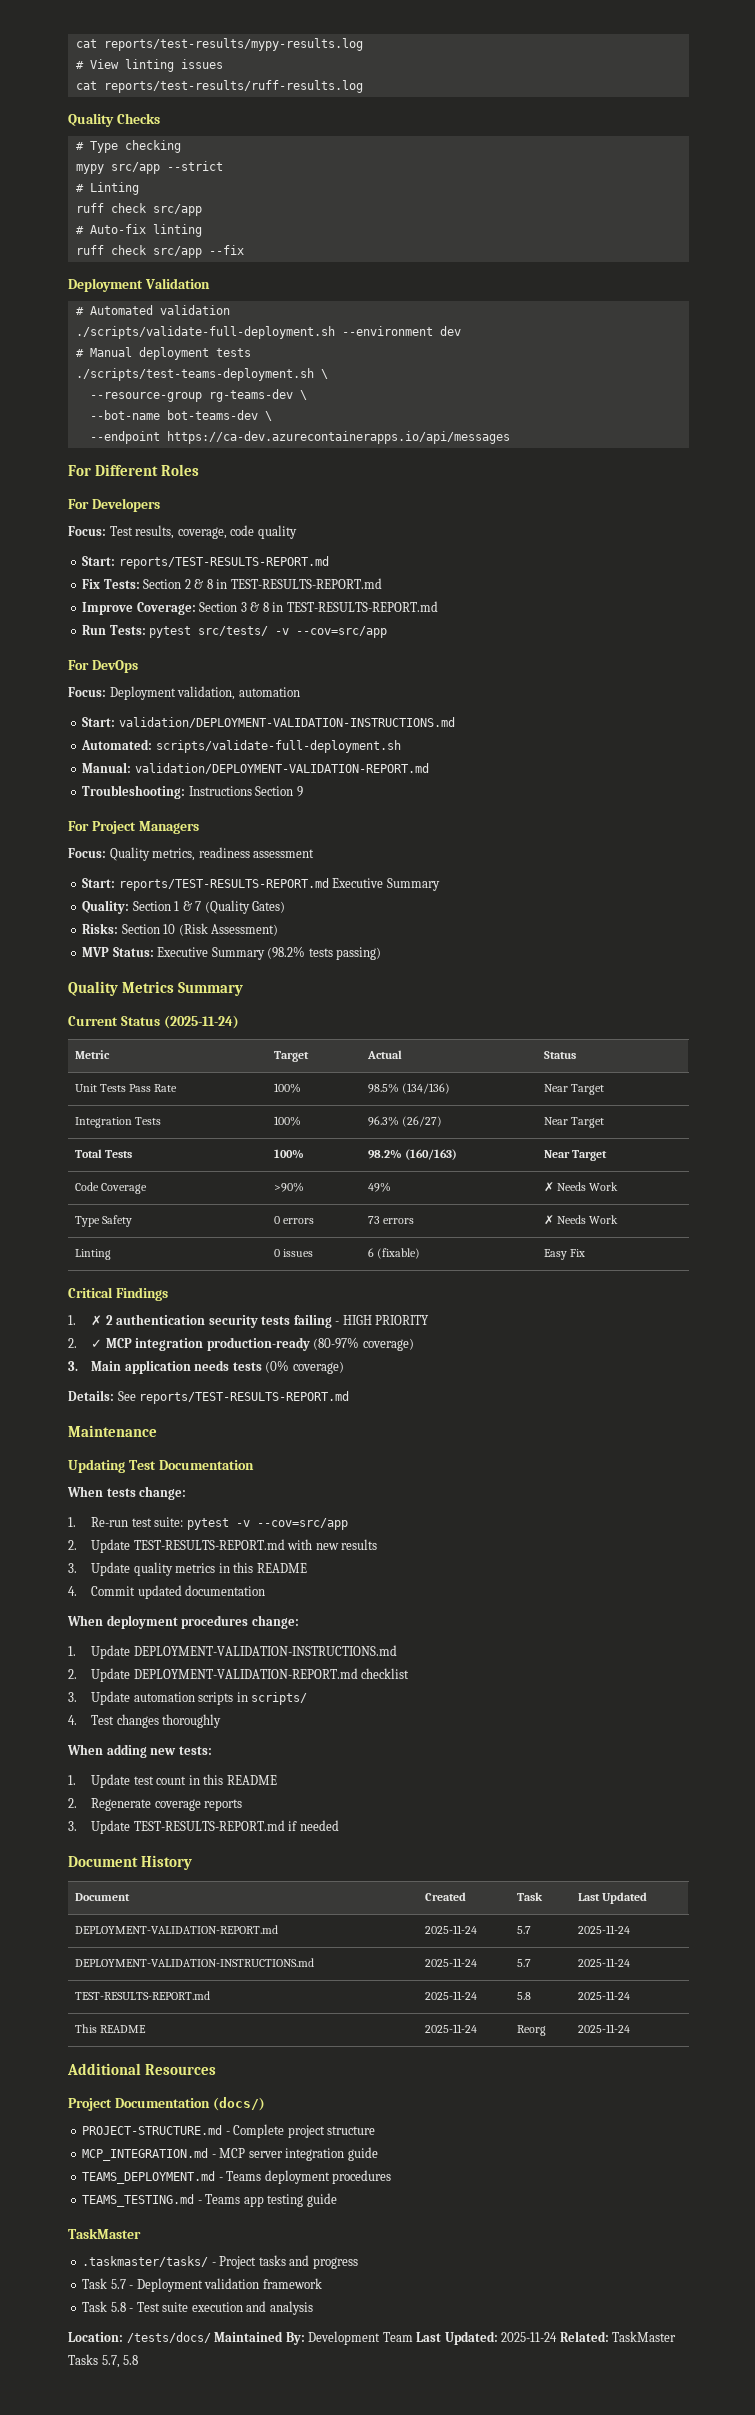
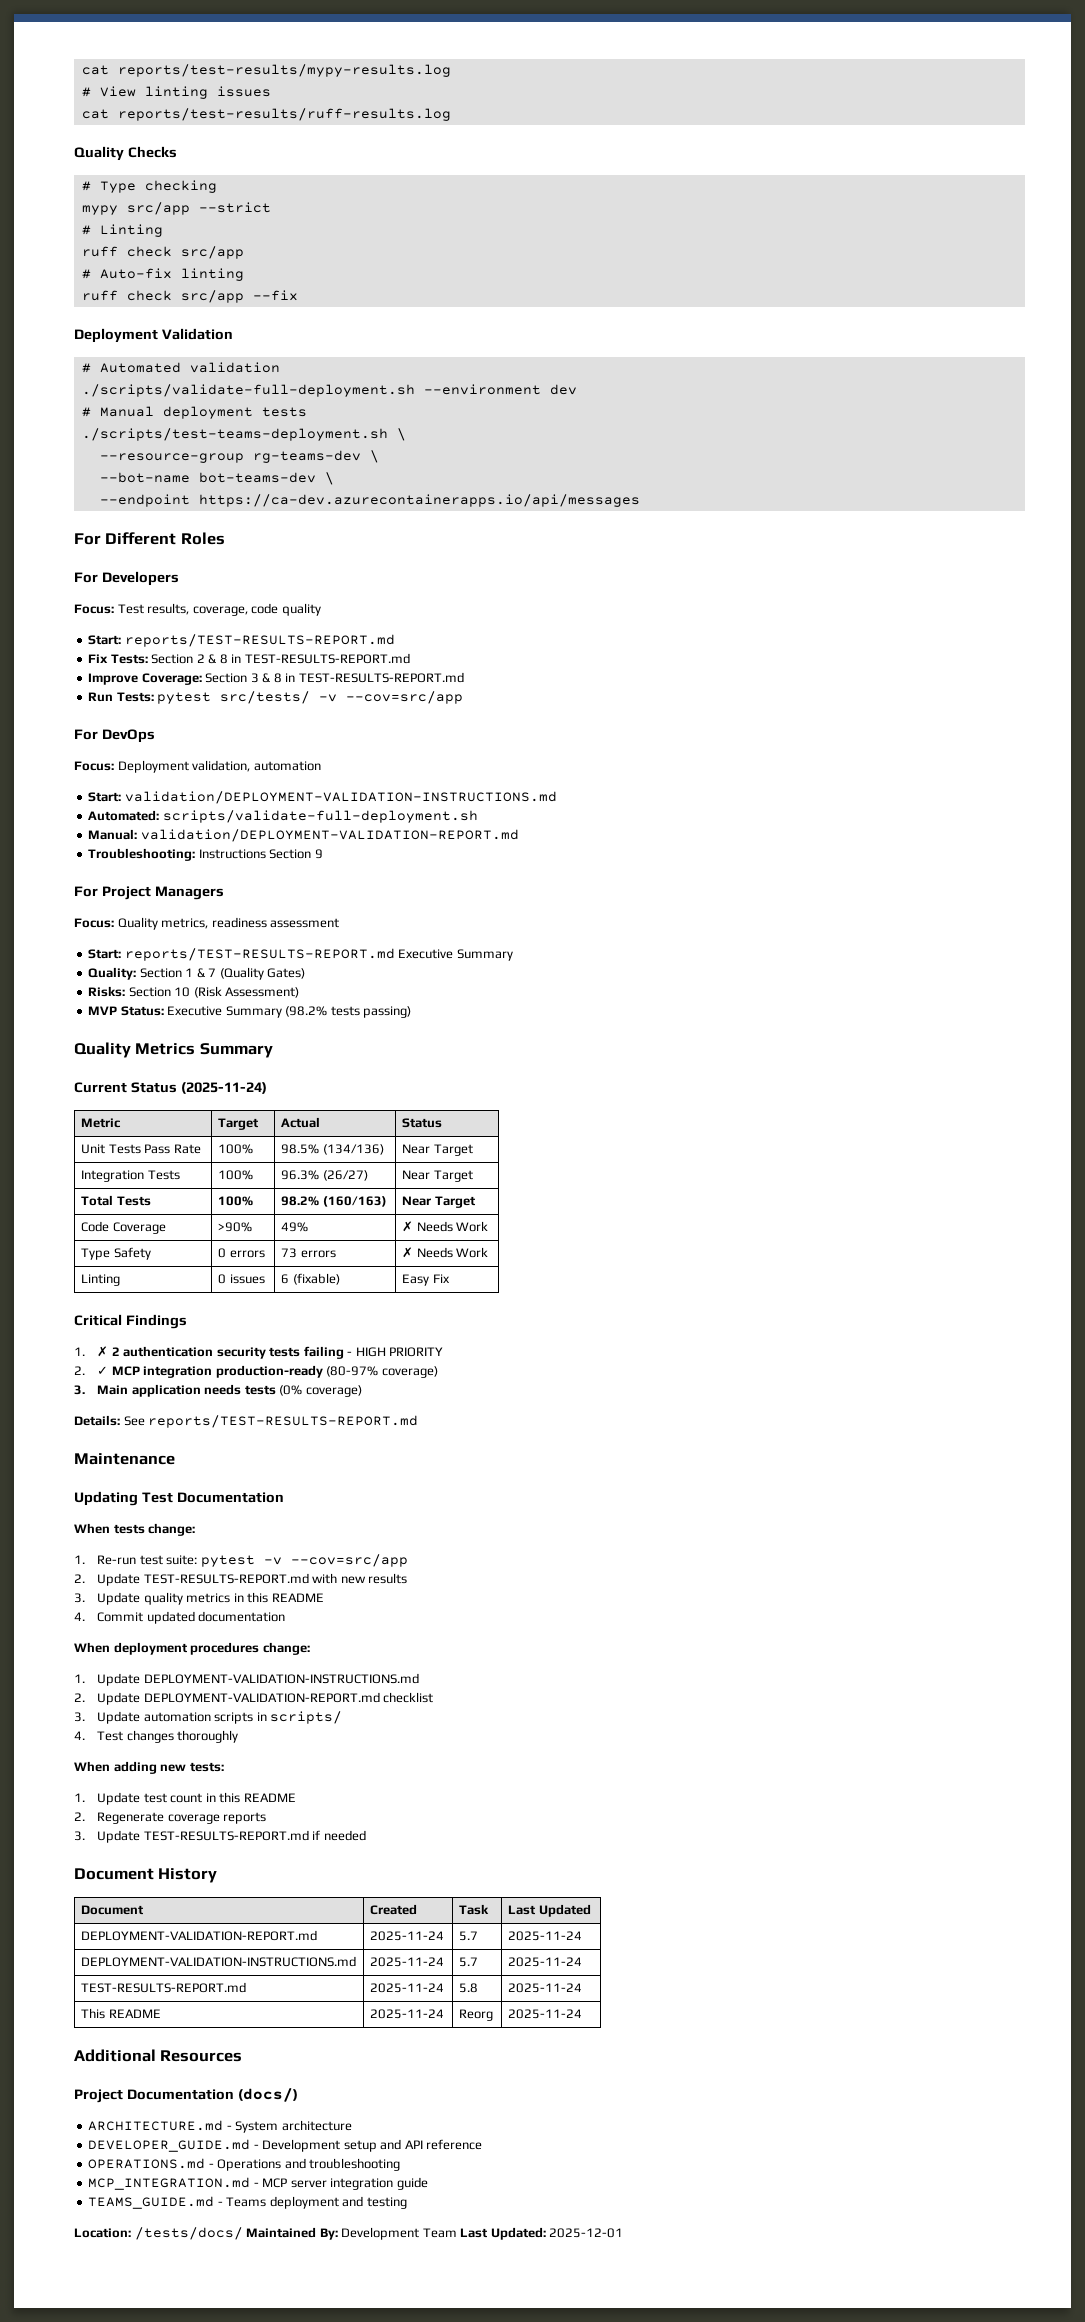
[82,2124,376,2138] PROJECT-STRUCTURE.md - Complete project structure -> [88,2120,352,2133] [88,2139,483,2152] [88,2158,401,2171] ARCHITECTURE.md - System architecture // DEVELOPER_GUIDE.md - Development setup and API reference // OPERATIONS.md - Operations and troubleshooting
[82,2171,216,2184] TEAMS_DEPLOYMENT.md -> [88,2196,215,2209] TEAMS_GUIDE.md
[332,2170,392,2184] [82,2193,337,2207] [68,2228,141,2239] [82,2255,358,2269] [82,2278,322,2292] [82,2301,313,2315] procedures // TEAMS_TESTING.md - Teams app testing guide // TaskMaster // .taskmaster/tasks/ - Project tasks and progress // Task 5.7 - Deployment validation framework // Task 5.8 - Test suite execution and analysis -> [342,2196,407,2209] and testing
[501,2331,677,2342] [68,2354,139,2368] 2025-11-24 Related: TaskMaster Tasks 5.7, 5.8 -> [549,2228,624,2238] 2025-12-01

